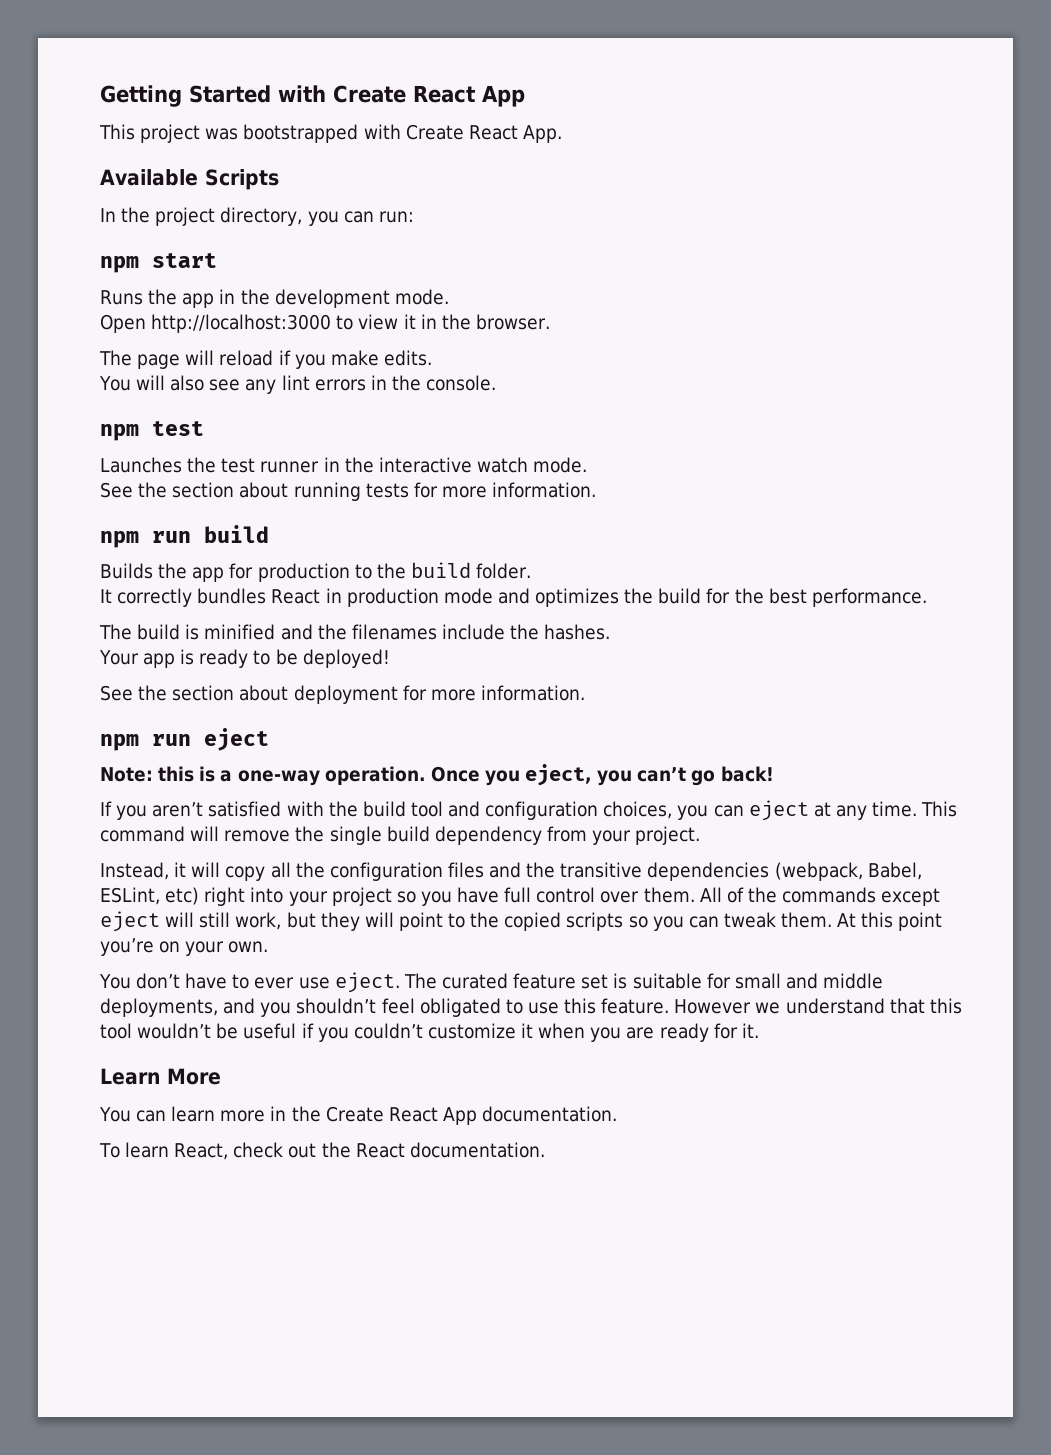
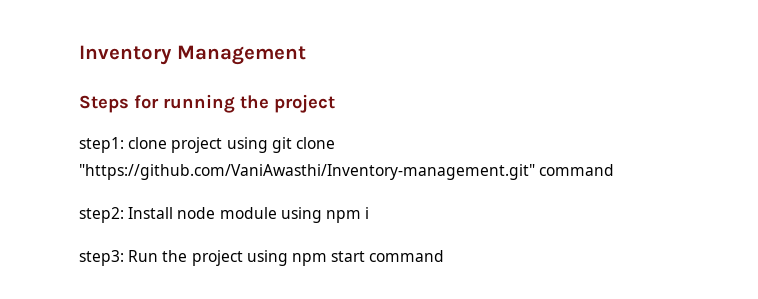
[100,85,525,107] [99,124,562,143] [100,169,279,190] [100,207,414,226] [100,253,217,273] [100,289,449,308] [100,314,550,333] [99,350,432,369] [99,375,497,394] [100,421,204,441] [100,457,588,473] [100,482,597,501] [100,525,269,548] [100,562,532,582] [100,588,927,607] [99,624,611,640] [99,649,390,668] [100,685,585,704] [100,728,269,751] [100,764,774,786] [100,800,958,821] [100,826,701,845] [100,862,922,881] [100,887,941,906] [100,911,943,932] [100,938,269,956] [99,972,884,993] [100,998,962,1017] [100,1023,759,1042] [100,1068,221,1085] [99,1106,618,1125] [99,1142,545,1160] Getting Started with Create React App // This project was bootstrapped with Create React App. // Available Scripts // In the project directory, you can run: // npm start // Runs the app in the development mode. // Open http://localhost:3000 to view it in the browser. // The page will reload if you make edits. // You will also see any lint errors in the console. // npm test // Launches the test runner in the interactive watch mode. // See the section about running tests for more information. // npm run build // Builds the app for production to the build folder. // It correctly bundles React in production mode and optimizes the build for the best performance. // The build is minified and the filenames include the hashes. // Your app is ready to be deployed! // See the section about deployment for more information. // npm run eject // Note: this is a one-way operation. Once you eject, you can’t go back! // If you aren’t satisfied with the build tool and configuration choices, you can eject at any time. This command will remove the single build dependency from your project. // Instead, it will copy all the configuration files and the transitive dependencies (webpack, Babel, ESLint, etc) right into your project so you have full control over them. All of the commands except eject will still work, but they will point to the copied scripts so you can tweak them. At this point you’re on your own. // You don’t have to ever use eject. The curated feature set is suitable for small and middle deployments, and you shouldn’t feel obligated to use this feature. However we understand that this tool wouldn’t be useful if you couldn’t customize it when you are ready for it. // Learn More // You can learn more in the Create React App documentation. // To learn React, check out the React documentation. -> [79,45,306,65] [79,94,335,113] [79,137,335,153] [79,164,615,180] [79,207,370,223] [79,250,445,266] Inventory Management // Steps for running the project // step1: clone project using git clone "https://github.com/VaniAwasthi/Inventory-management.git" command // step2: Install node module using npm i // step3: Run the project using npm start command

